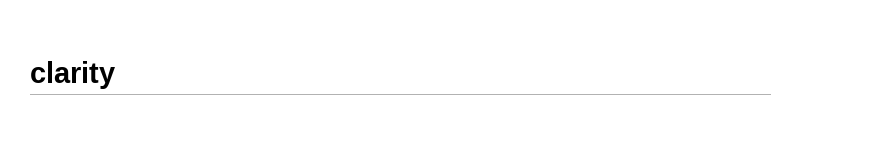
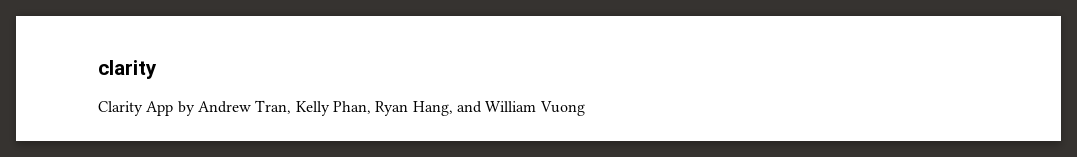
(115, 75) none -> [98,100,585,116] // Clarity App by Andrew Tran, Kelly Phan, Ryan Hang, and William Vuong

